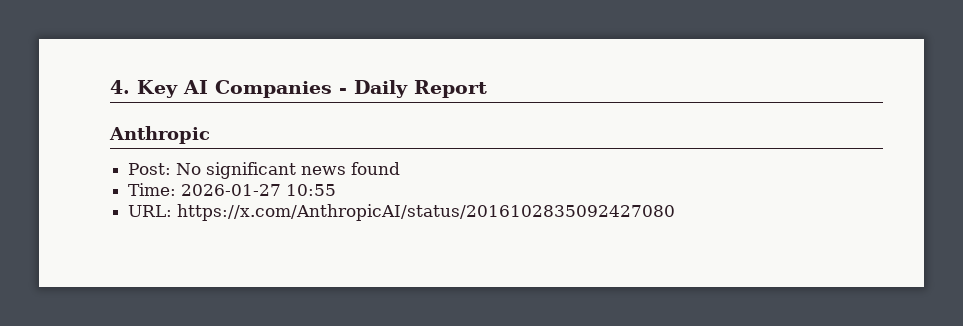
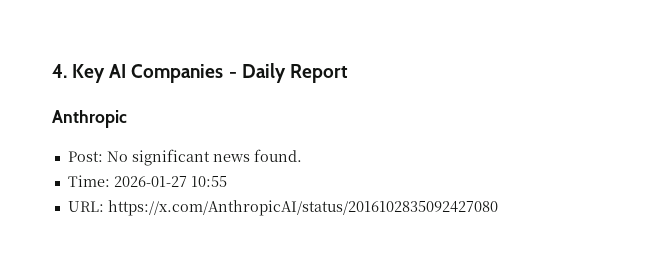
[351,162,401,175] found -> [253,149,302,162] found.

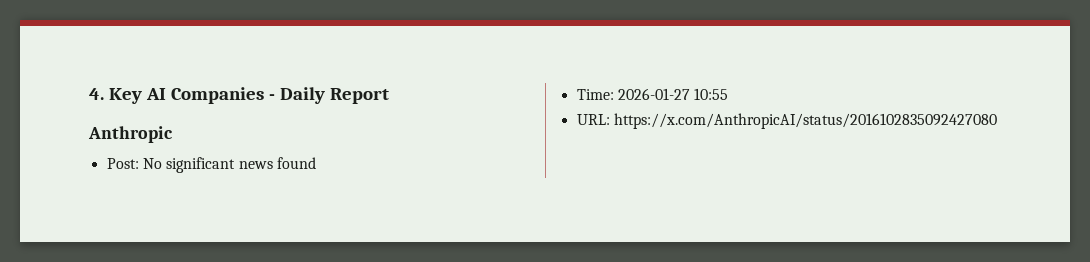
[253,149,302,162] found. -> [276,157,316,169] found

